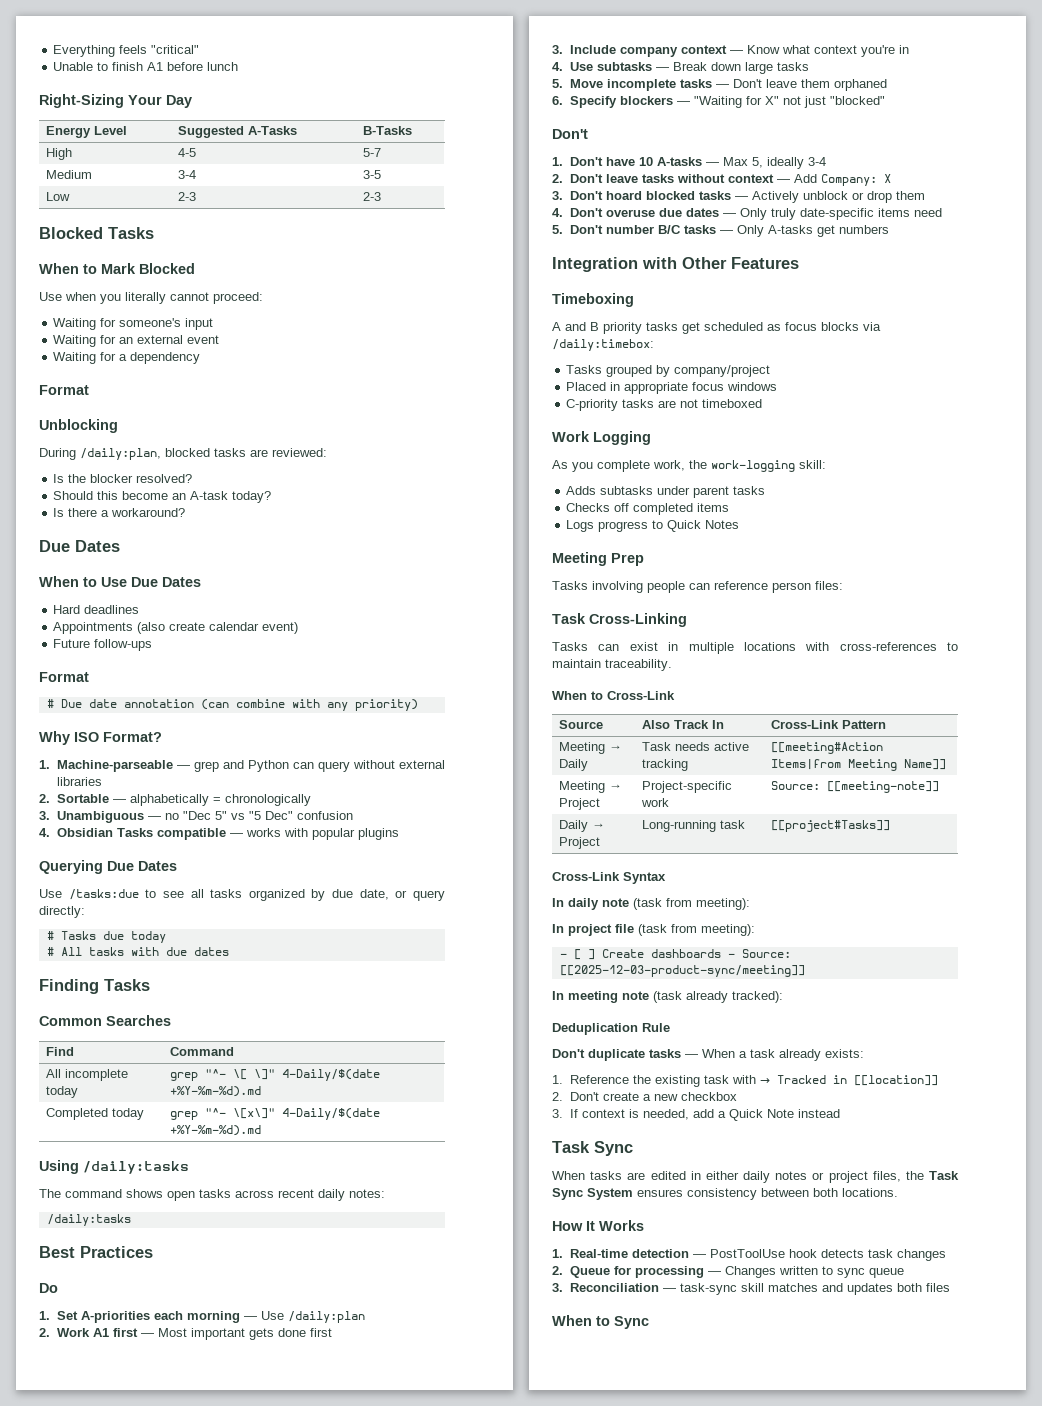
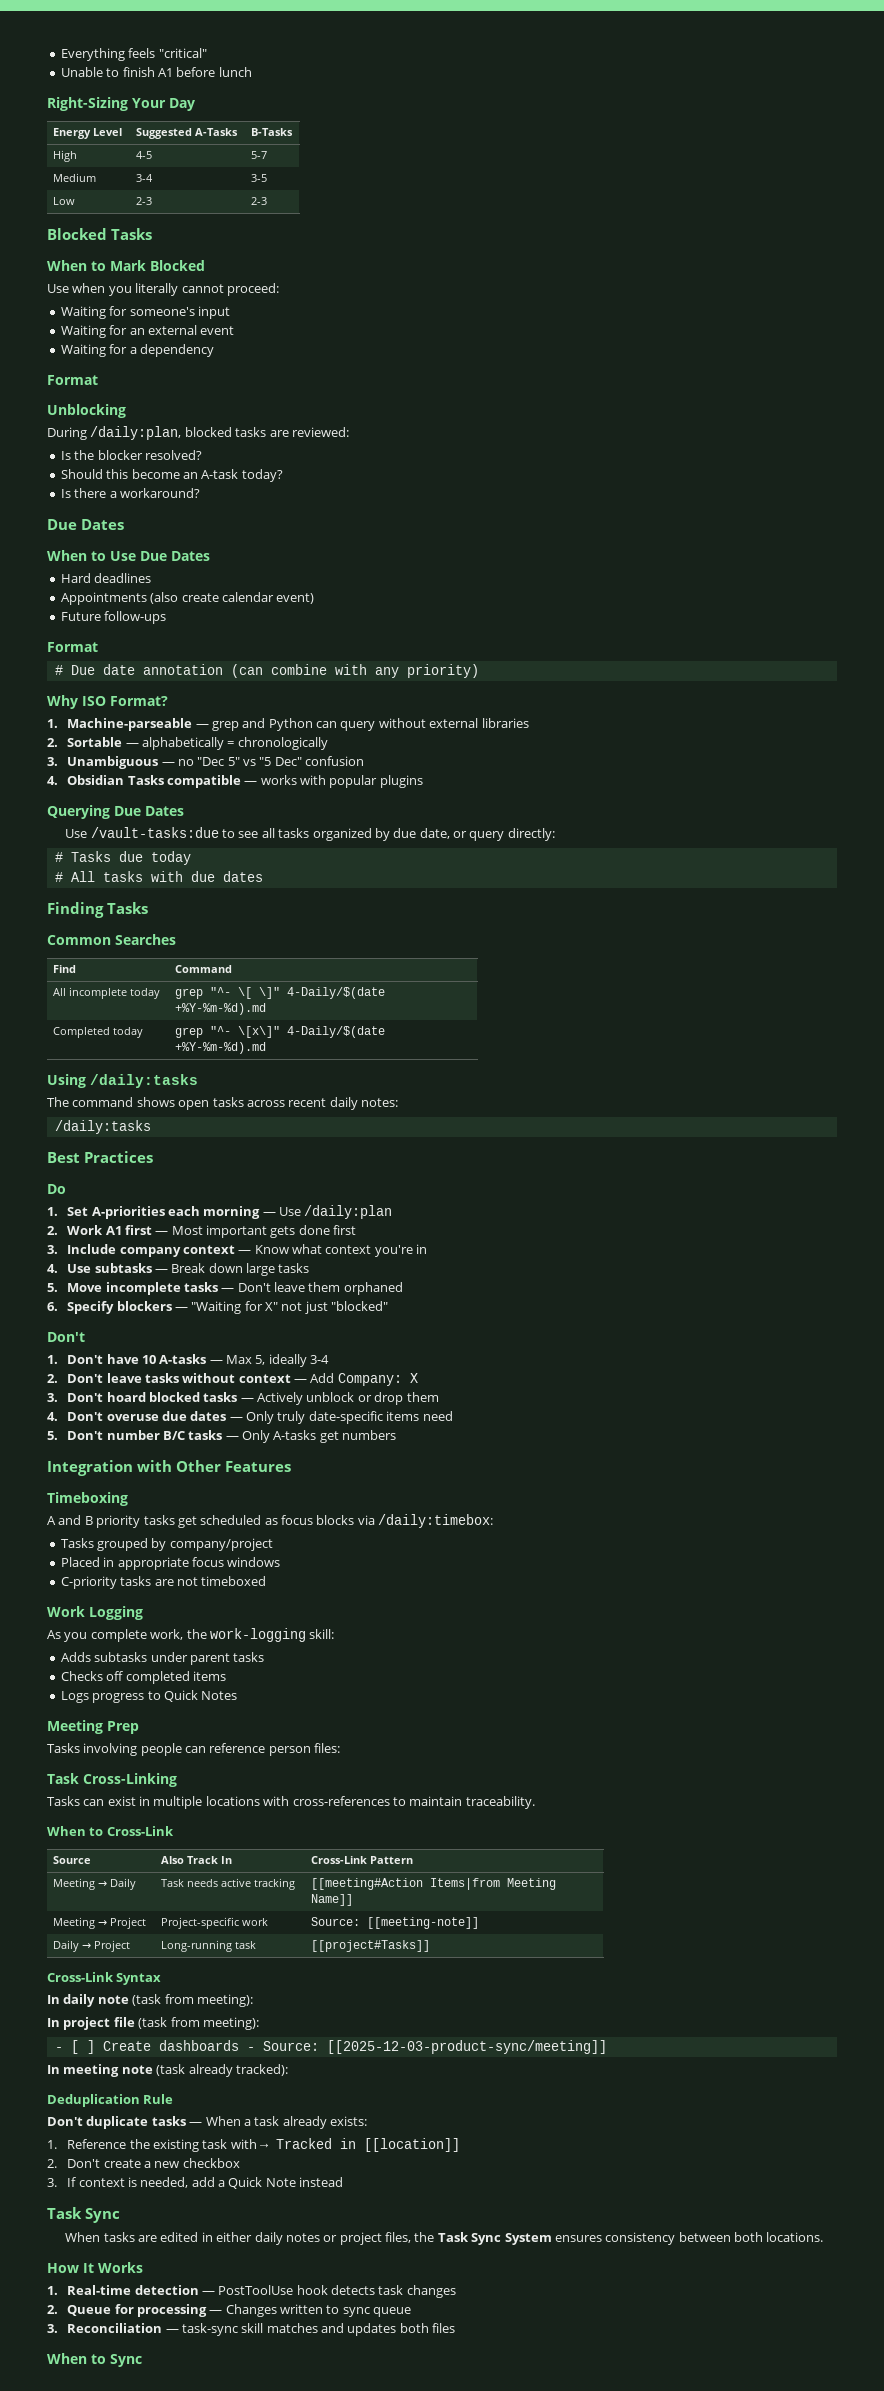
[68,889,139,900] /tasks:due -> [90,827,219,838] /vault-tasks:due

